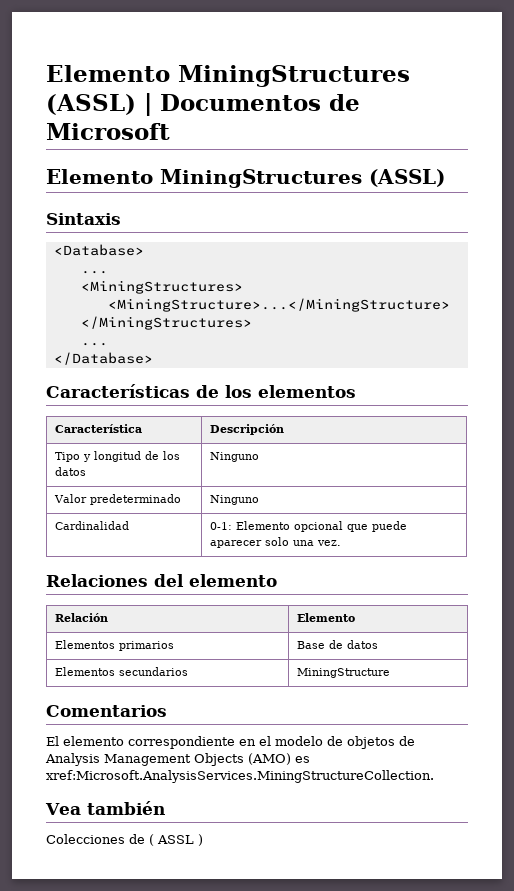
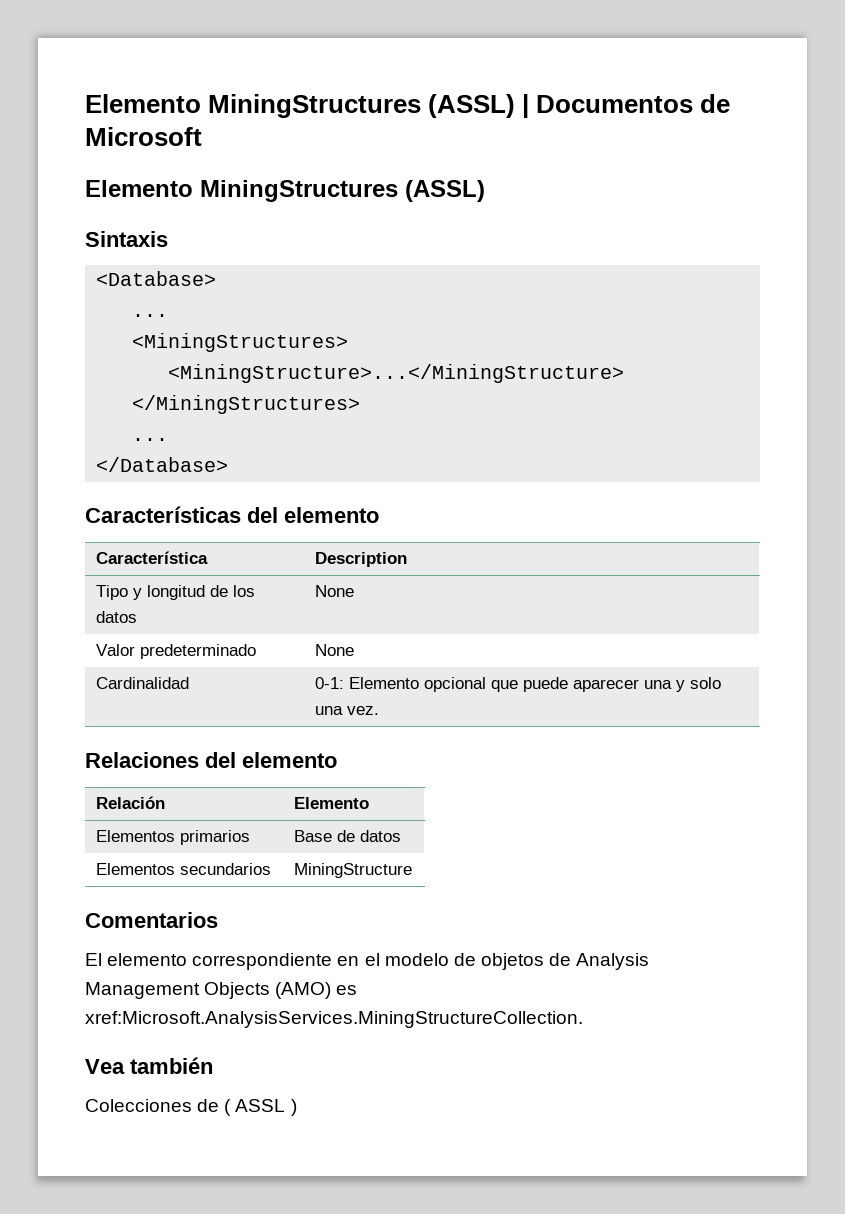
[196,385,356,398] de los elementos -> [247,507,379,523] del elemento
[209,424,284,435] Descripción -> [314,552,407,567] Description
[209,452,259,462] | Ninguno -> [314,585,354,597] | None
[209,495,259,505] | Ninguno -> [314,644,354,656] | None
(262, 544) none -> [643,680,685,692] una y

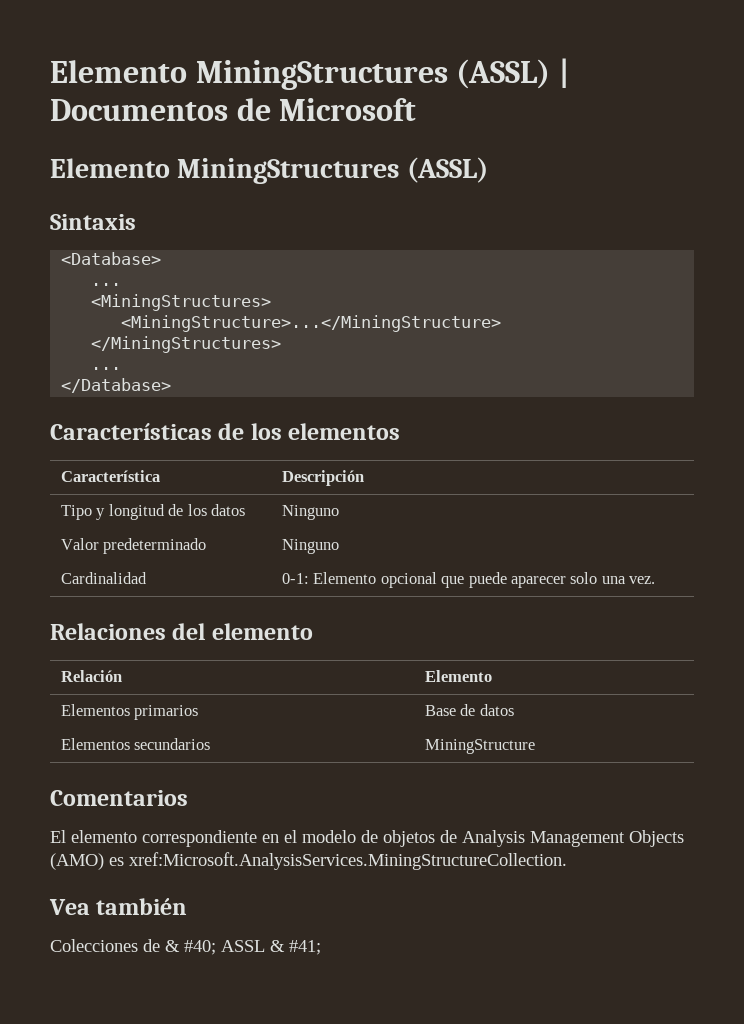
[247,507,379,523] del elemento -> [218,423,401,440] de los elementos
[314,552,407,567] Description -> [281,470,364,486] Descripción
[314,585,354,597] | None -> [281,505,339,520] | Ninguno
[314,644,354,656] | None -> [281,539,339,554] | Ninguno
[643,680,685,692] una y -> (566, 582) none
[224,1099,297,1116] ( ASSL ) -> [165,940,321,955] & #40; ASSL & #41;

